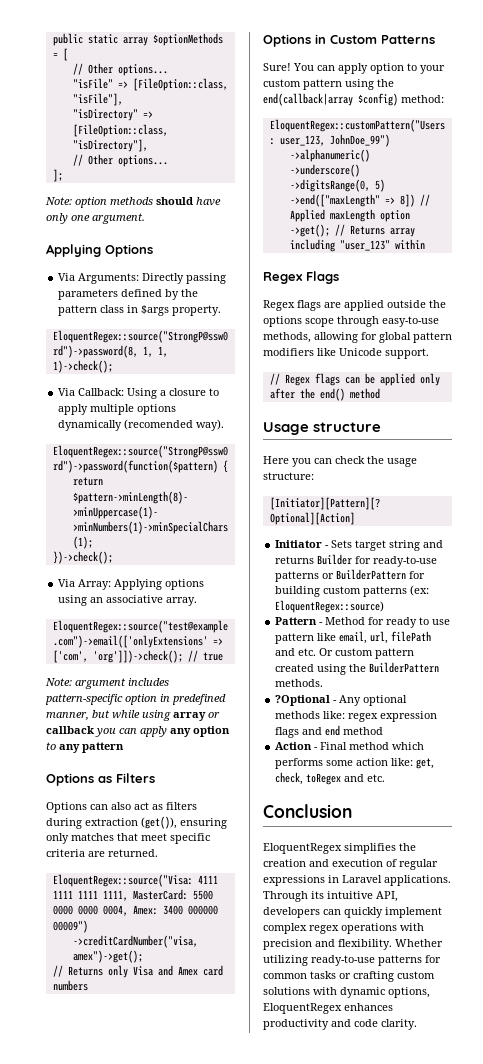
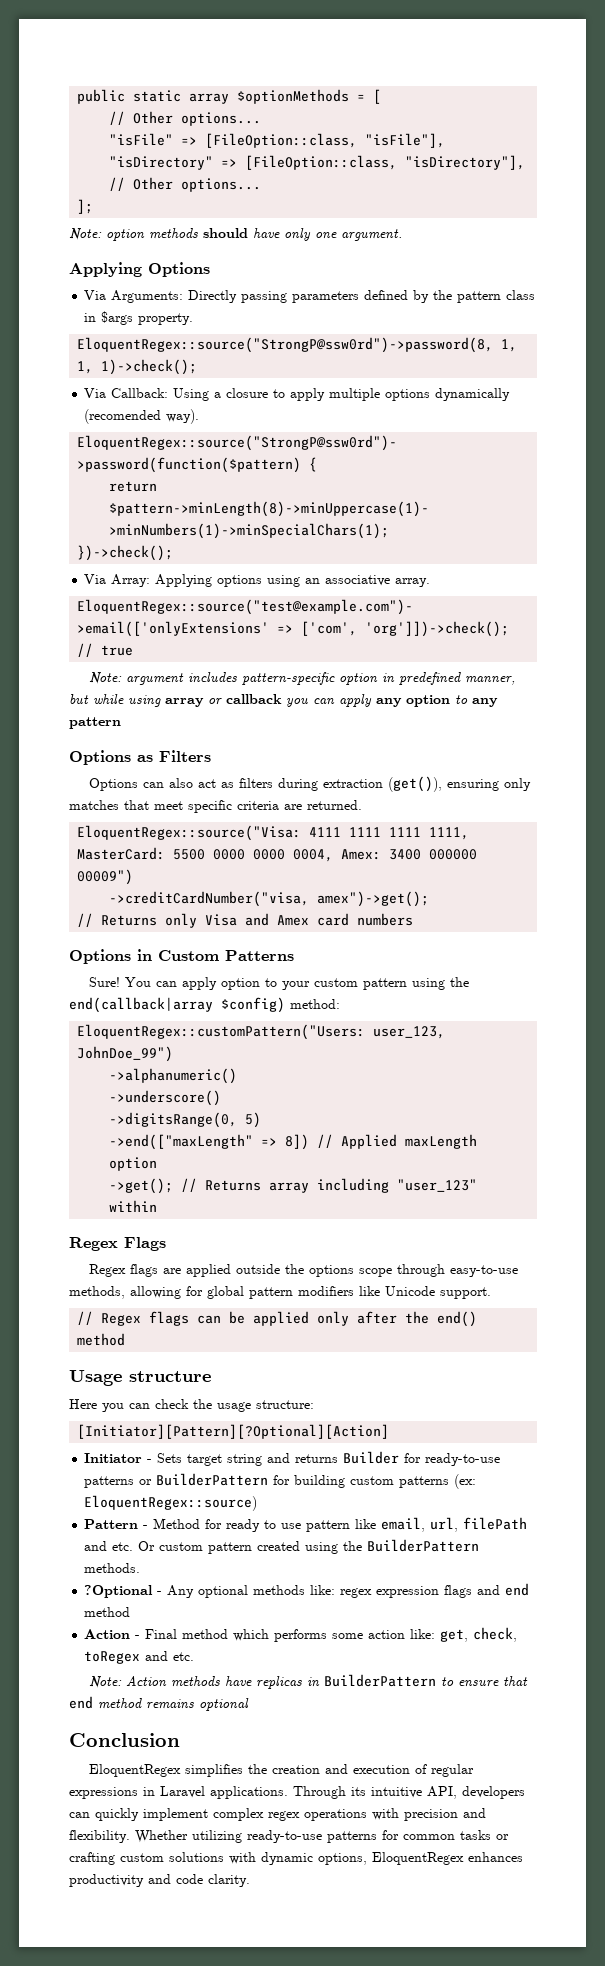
(386, 778) none -> [89,1674,529,1689] [69,1696,249,1711] // Note: Action methods have replicas in BuilderPattern to ensure that end method remains optional

